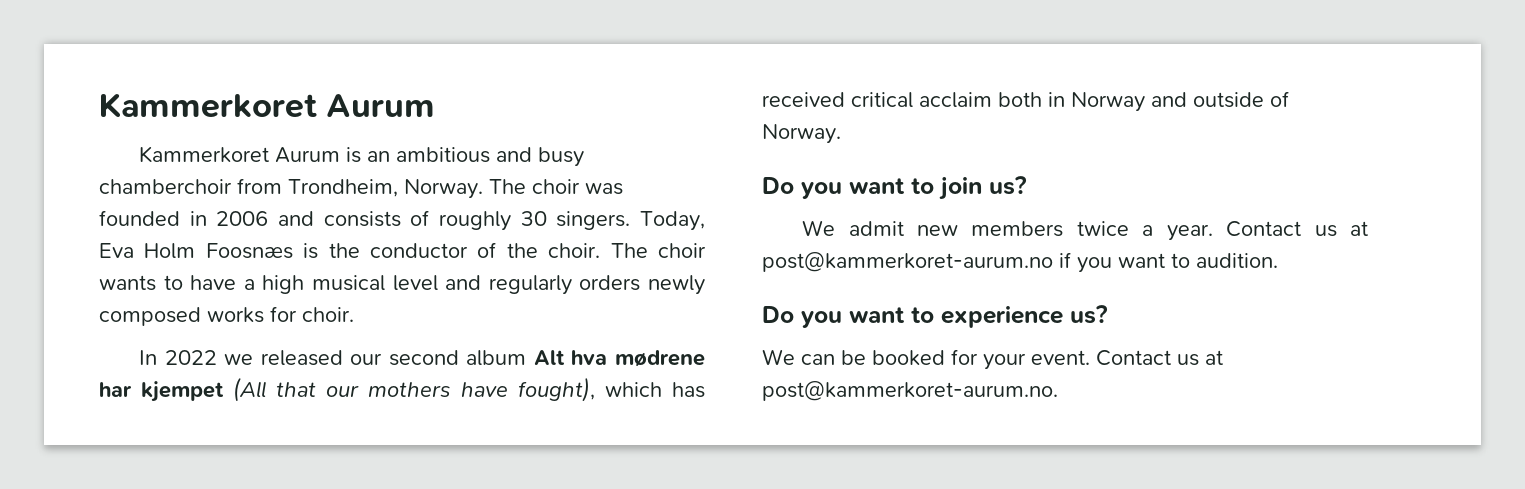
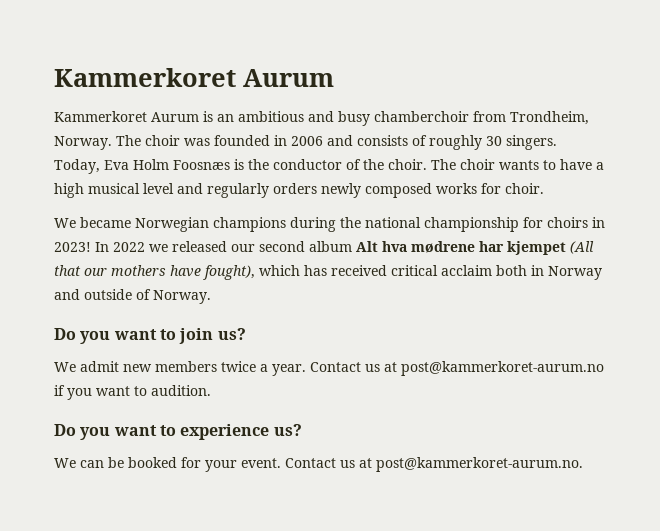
(354, 314) none -> [54,217,605,232] [54,242,91,252] We became Norwegian champions during the national championship for choirs in 2023!

